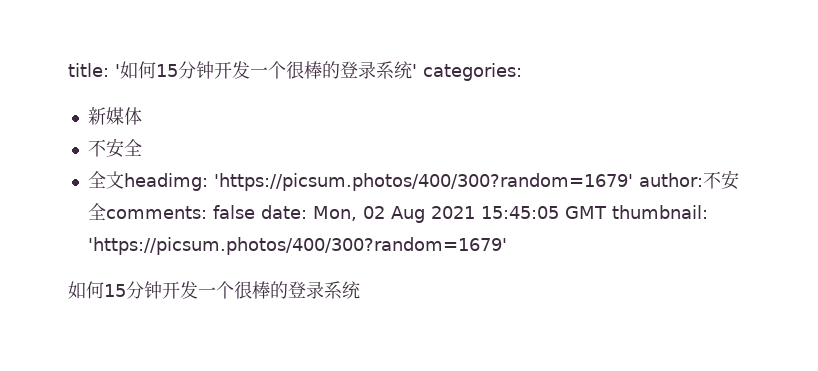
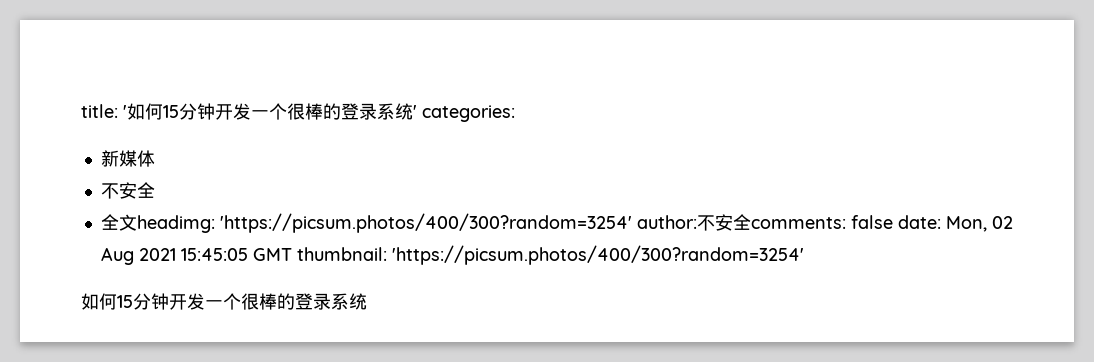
[213,173,633,191] 'https://picsum.photos/400/300?random=1679' -> [219,213,632,233] 'https://picsum.photos/400/300?random=3254'
[87,237,507,255] 'https://picsum.photos/400/300?random=1679' -> [391,245,804,265] 'https://picsum.photos/400/300?random=3254'

